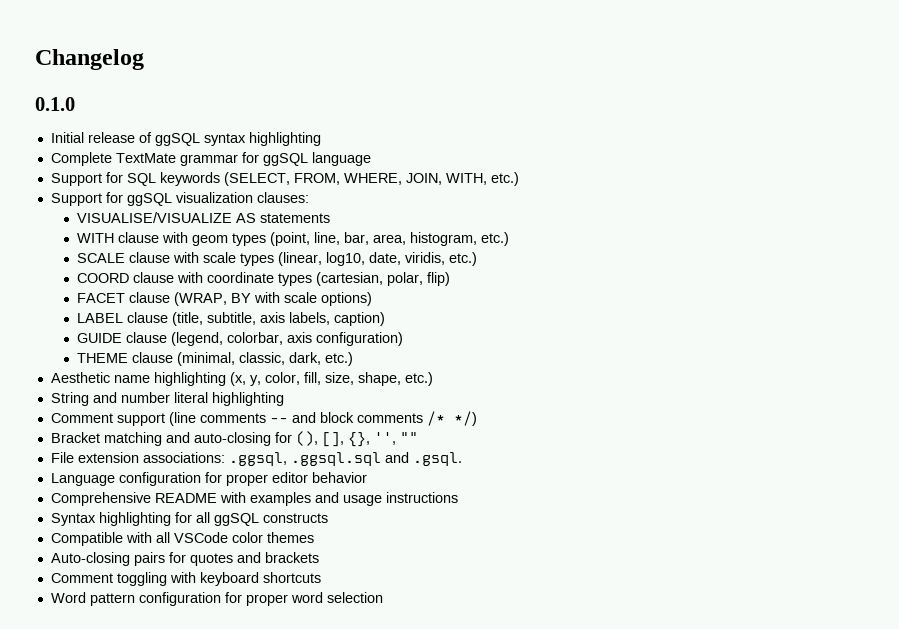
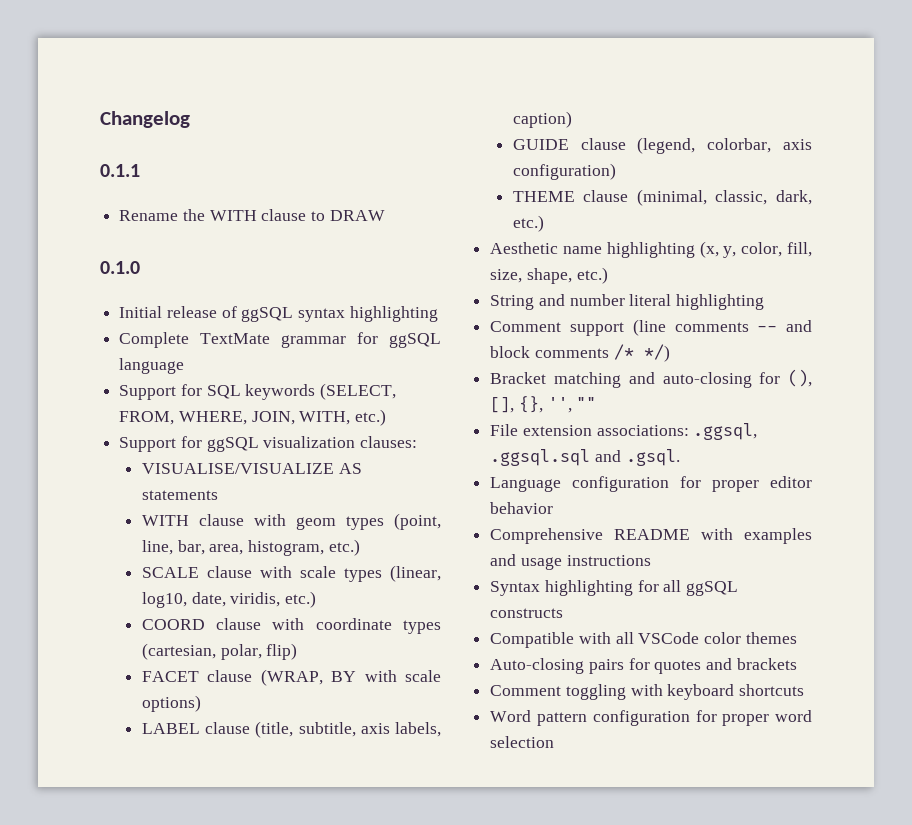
(144, 59) none -> [100,164,140,177] [119,209,385,221] // 0.1.1 // Rename the WITH clause to DRAW

